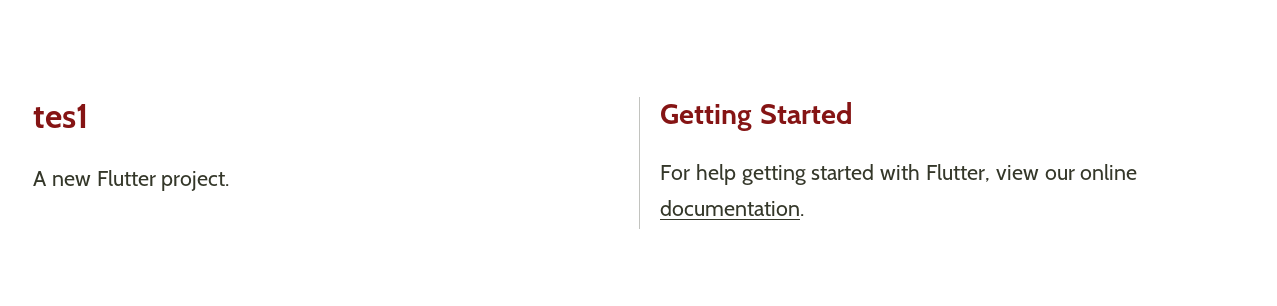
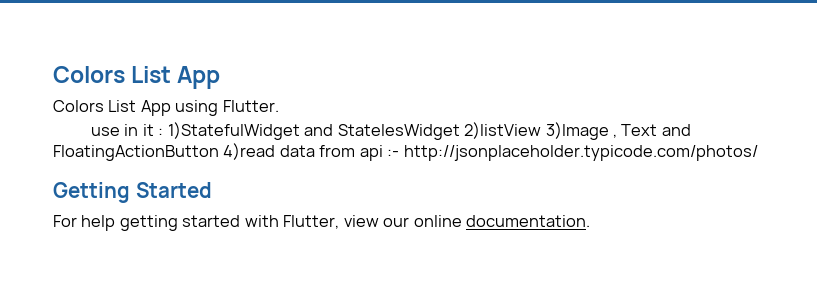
[33,104,88,128] [33,170,230,191] tes1 // A new Flutter project. -> [53,66,221,89] [53,100,279,116] [90,122,691,140] [53,143,758,161] Colors List App // Colors List App using Flutter. // use in it : 1)StatefulWidget and StatelesWidget 2)listView 3)Image , Text and FloatingActionButton 4)read data from api :- http://jsonplaceholder.typicode.com/photos/

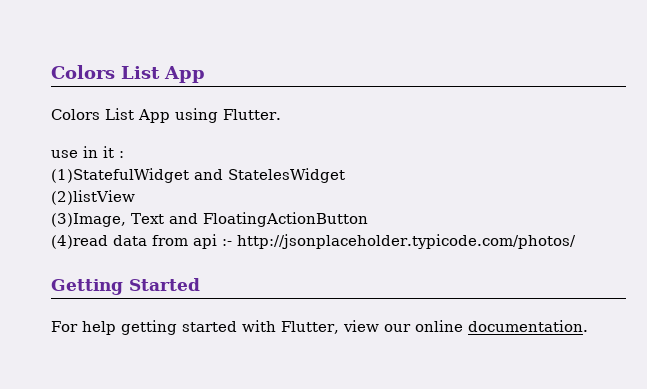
[167,122,300,140] 1)StatefulWidget -> [51,168,189,183] // (1)StatefulWidget
[464,122,617,140] 2)listView 3)Image , -> [51,190,135,205] [51,213,126,227] // (2)listView // (3)Image,
[223,143,276,160] 4)read -> [51,235,108,249] // (4)read

